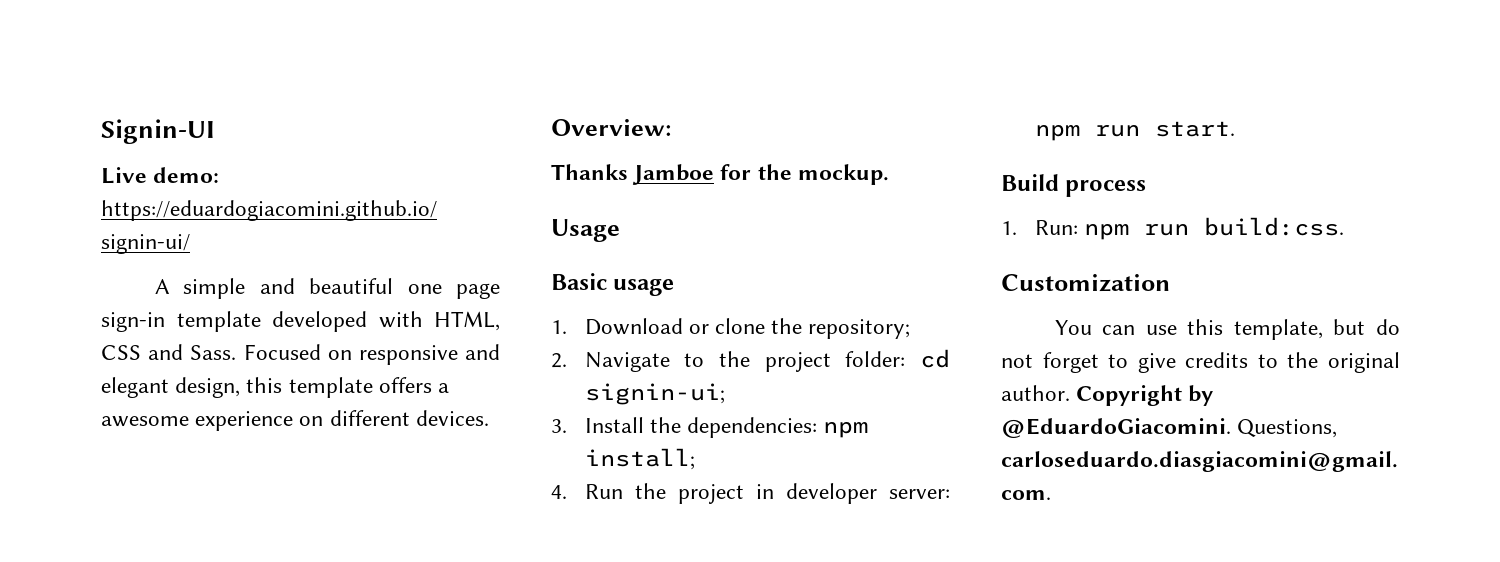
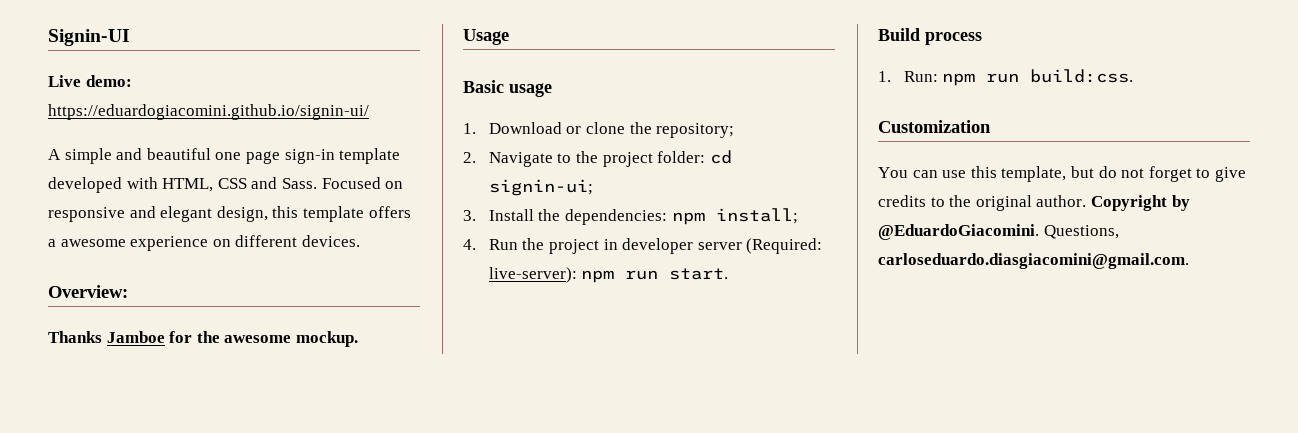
(792, 172) none -> [224,335,292,343] awesome
[889,489,950,499] server: -> [697,238,823,254] [488,267,577,283] server (Required: live-server):

